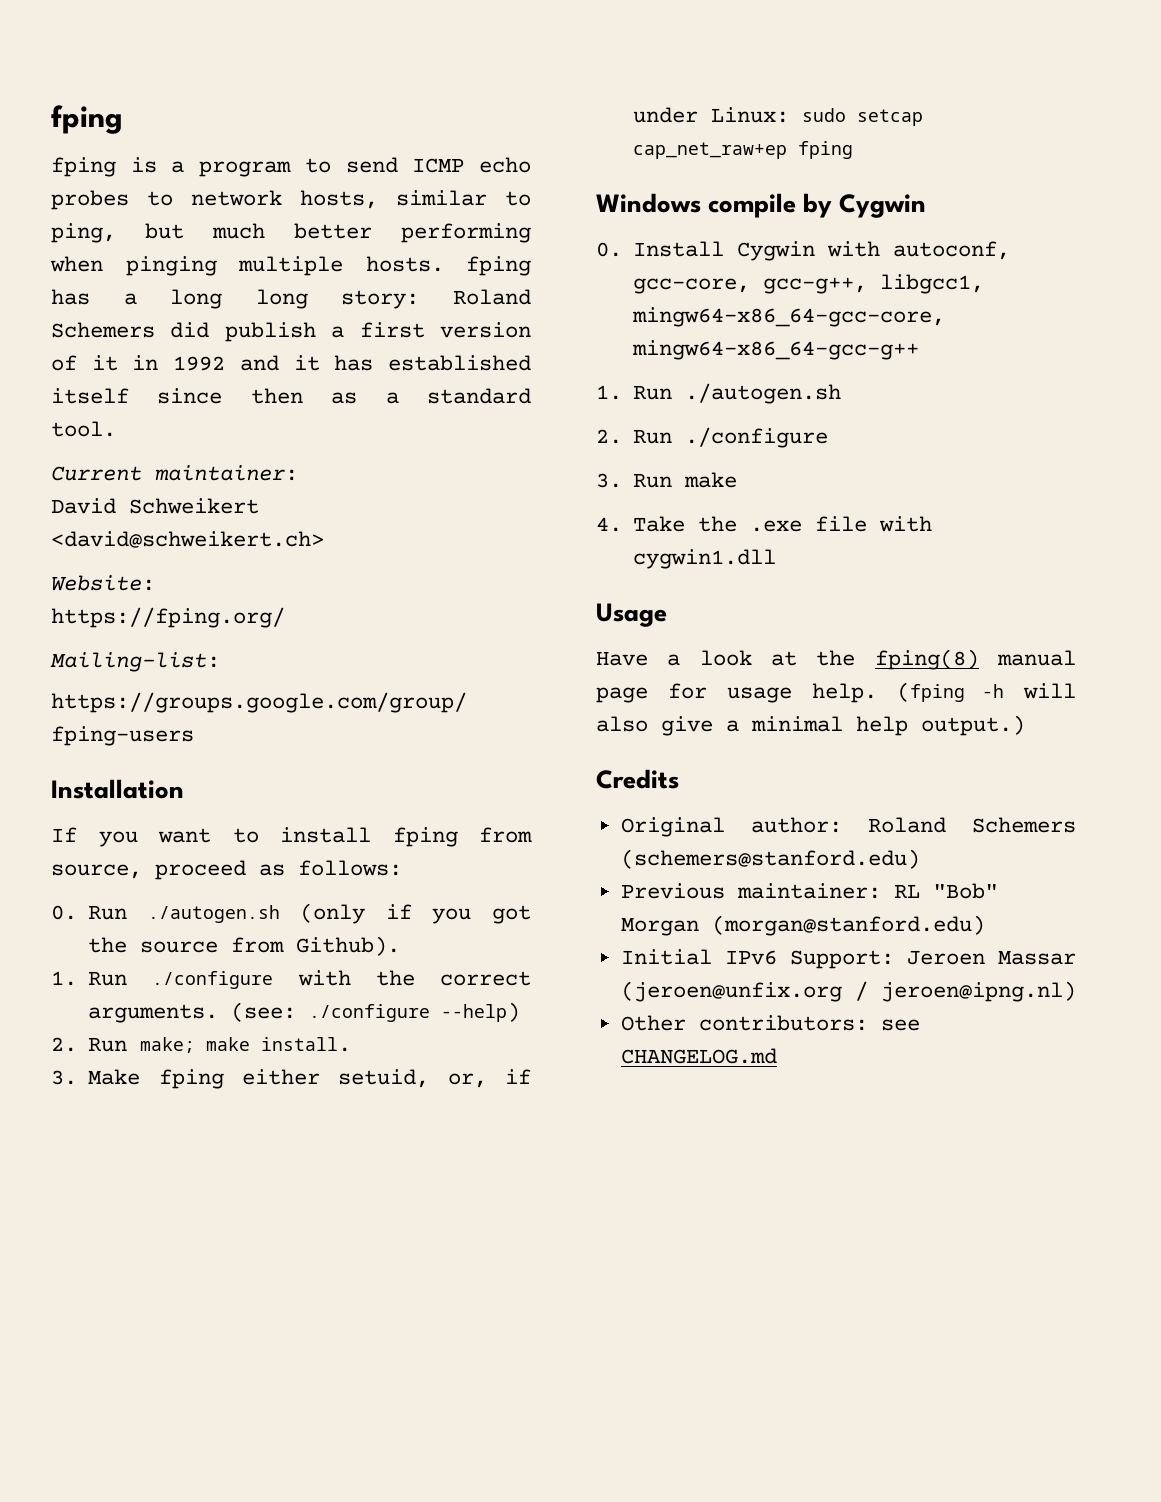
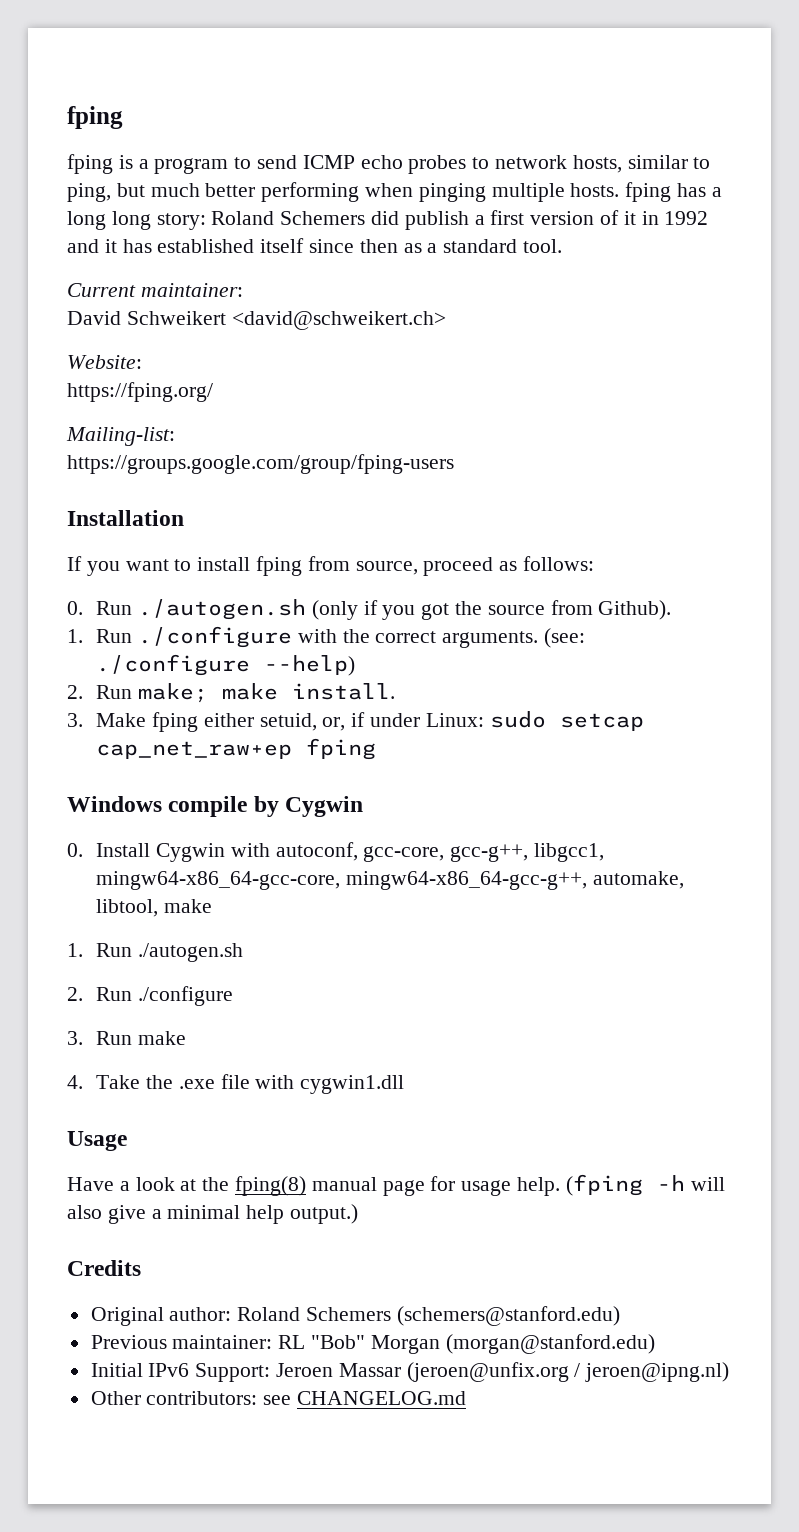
[632,340,920,360] mingw64-x86_64-gcc-g++ -> [345,871,684,890] [96,899,212,917] mingw64-x86_64-gcc-g++, automake, libtool, make

